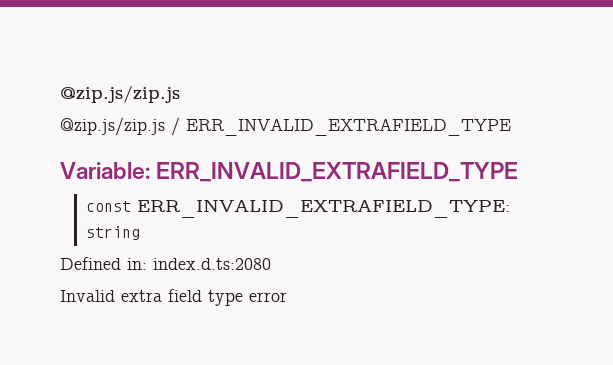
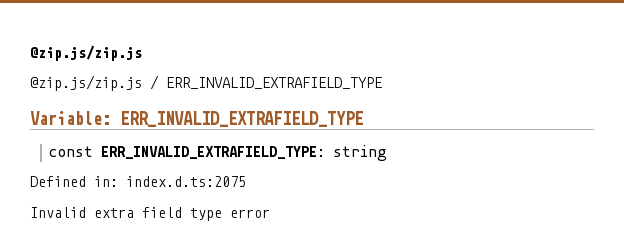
[153,258,271,270] index.d.ts:2080 -> [126,176,246,187] index.d.ts:2075

